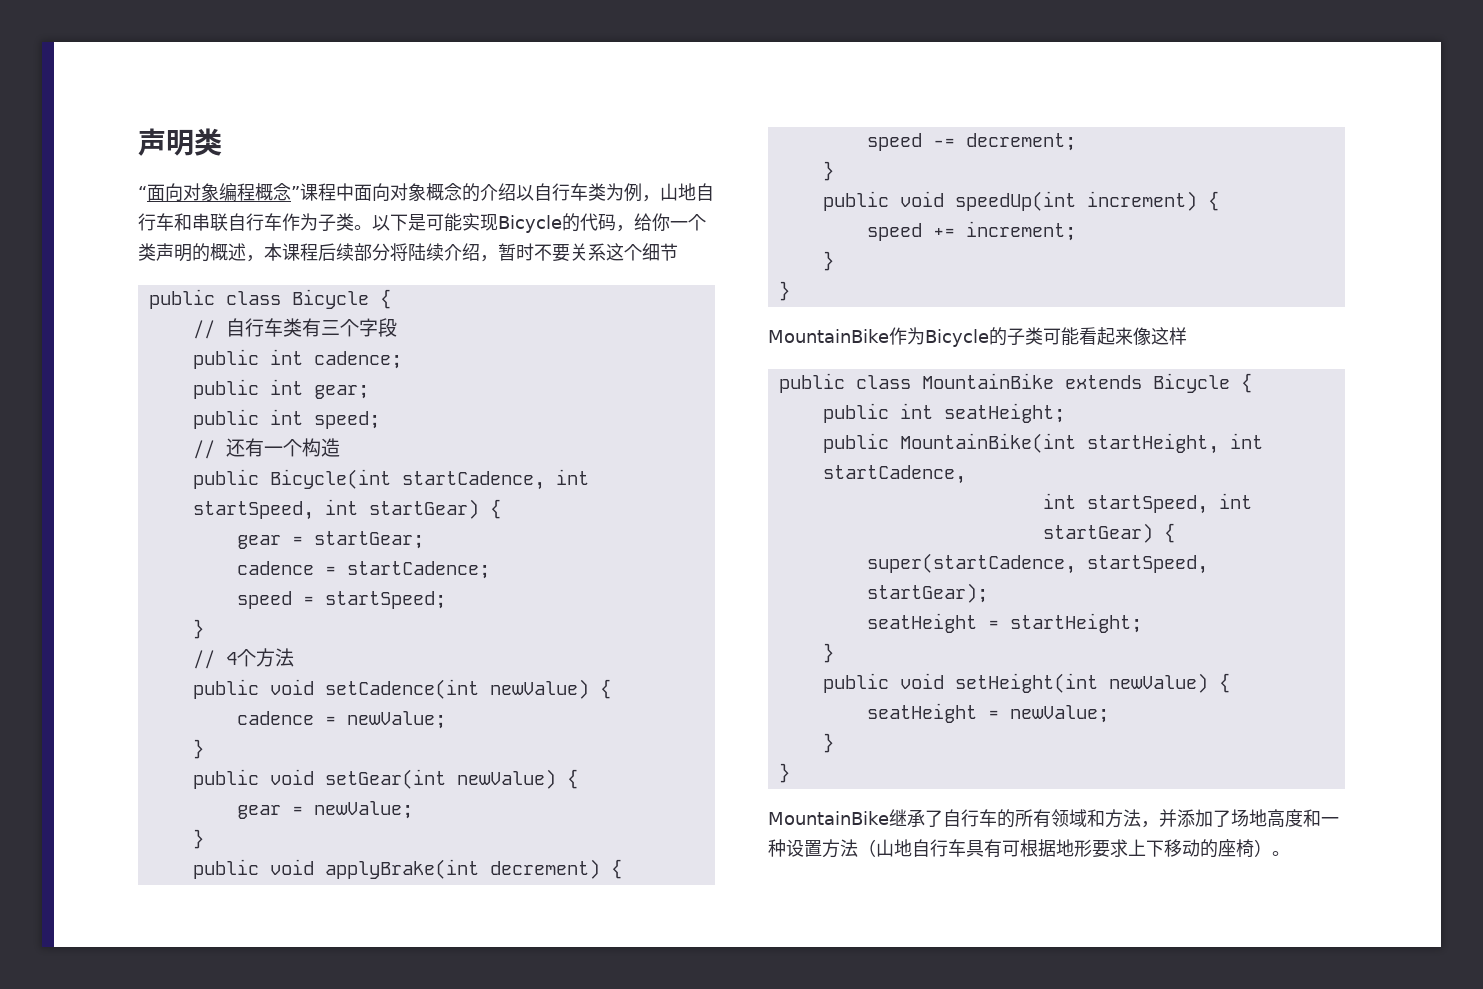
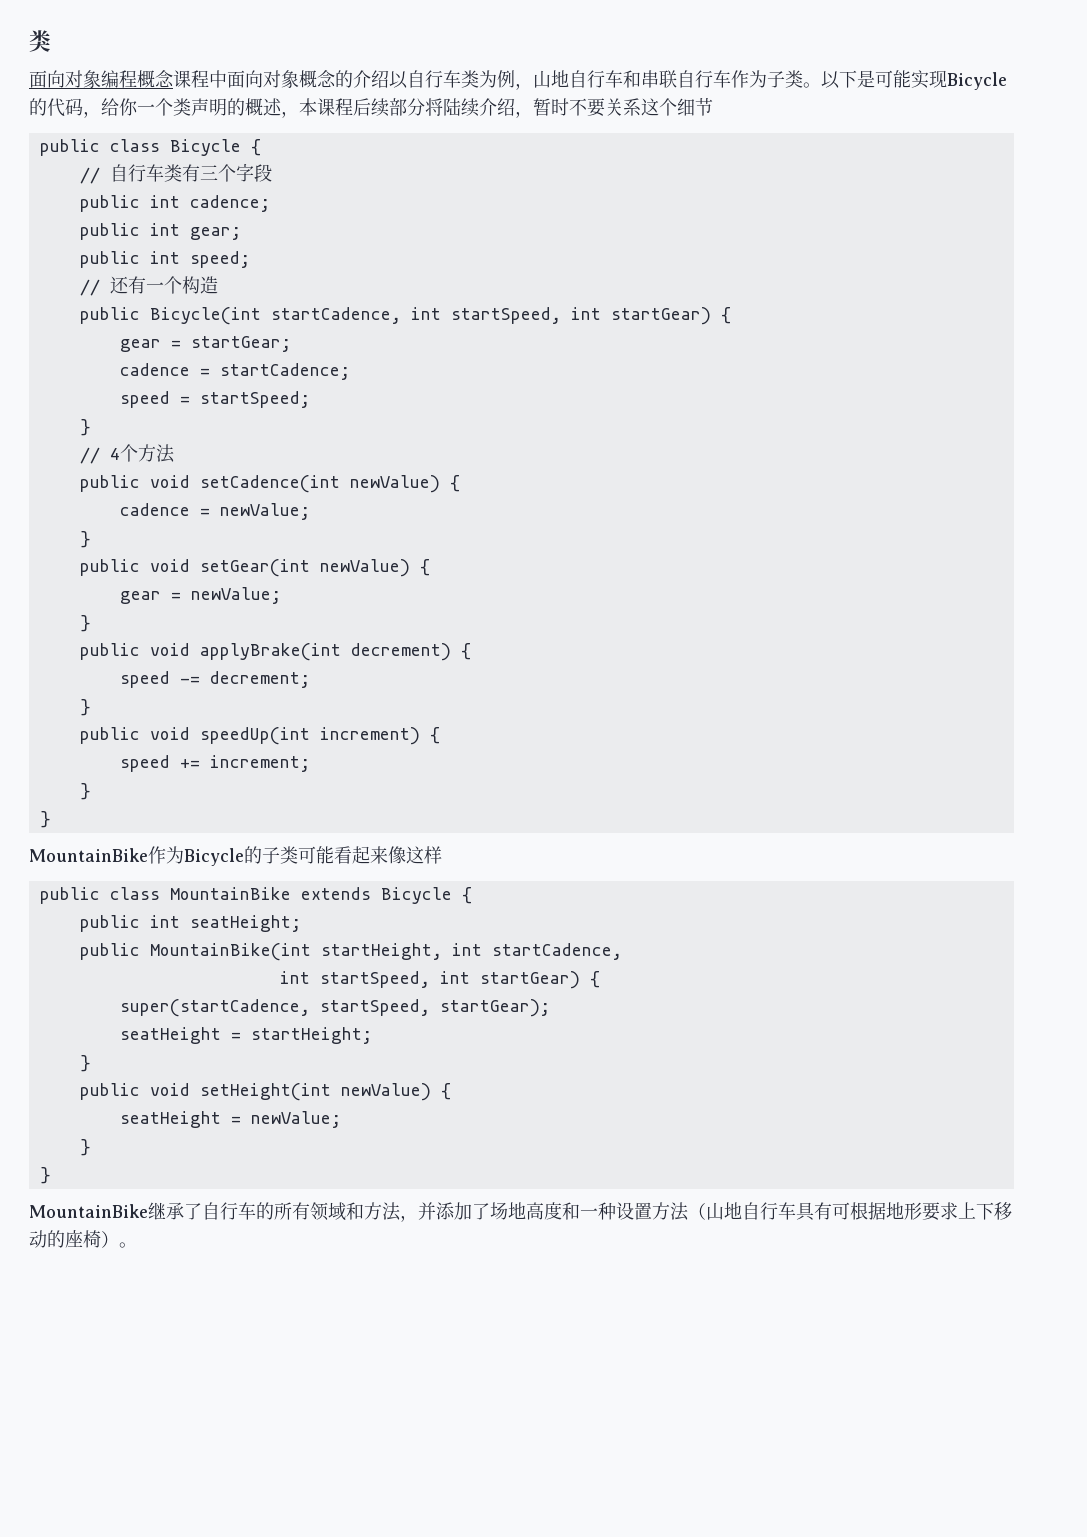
[138,128,194,156] 声明 -> (29, 41) none
[138,186,147,199] “ -> (51, 41) none
[291,186,300,199] ” -> (174, 79) none

